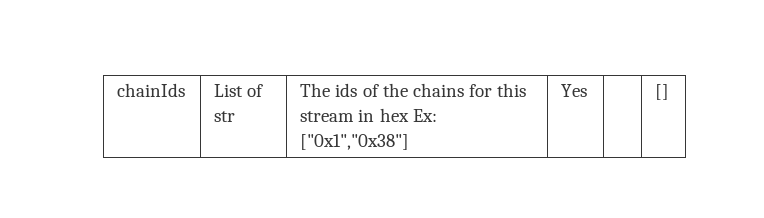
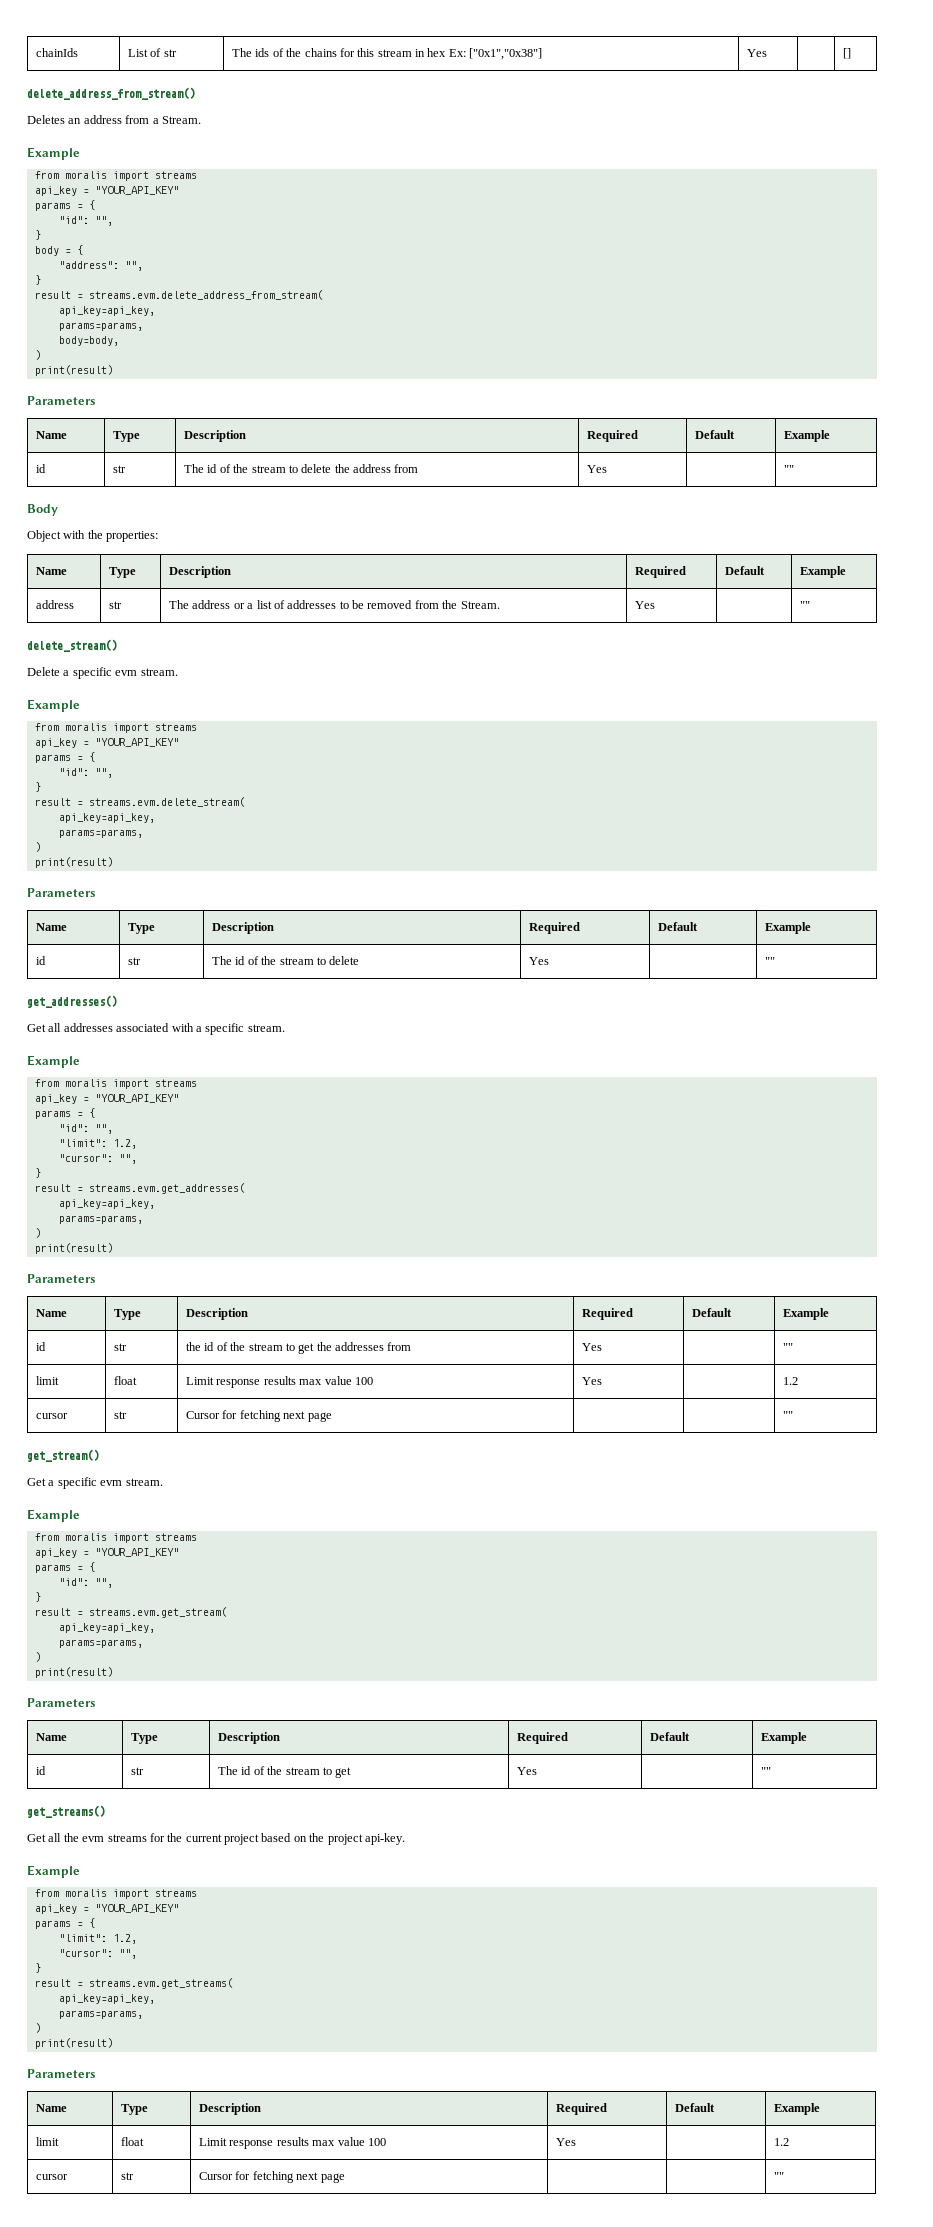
(670, 92) none -> [27,87,195,100] [27,115,201,124] [27,147,80,160] [34,171,197,181] [34,186,179,196] [34,200,95,211] [58,216,113,226] [34,230,41,240] [34,245,83,256] [58,261,143,271] [34,275,41,285] [34,290,323,300] [58,306,155,316] [58,322,143,331] [58,336,119,346] [34,350,41,360] [34,365,113,376] [27,396,95,405] [36,431,68,439] [113,431,141,442] [184,430,247,442] [587,430,639,442] [695,430,736,439] [784,430,831,442] [36,464,47,473] [113,465,127,473] [184,464,419,473] [587,465,608,473] [784,465,795,473] [27,504,58,516] [27,530,159,542] [36,567,68,575] [109,567,137,578] [169,566,232,578] [635,566,687,578] [725,566,766,575] [800,566,847,578] [36,600,75,609] [109,601,123,609] [169,600,500,609] [635,601,656,609] [800,601,811,609] [27,639,117,652] [27,667,178,679] [27,699,80,712] [34,723,197,733] [34,738,179,748] [34,752,95,763] [58,768,113,778] [34,782,41,792] [34,797,245,807] [58,813,155,823] [58,829,143,838] [34,842,41,852] [34,857,113,868] [27,888,95,897] [36,923,68,931] [128,923,156,934] [212,922,275,934] [529,922,581,934] [658,922,699,931] [765,922,812,934] [36,956,47,965] [128,957,142,965] [212,956,360,965] [529,957,550,965] [765,957,776,965] [27,995,117,1008] [27,1023,285,1035] [27,1055,80,1068] [34,1079,197,1089] [34,1094,179,1104] [34,1108,95,1119] [58,1124,113,1134] [58,1139,137,1149] [58,1154,137,1164] [34,1168,41,1178] [34,1183,245,1194] [58,1199,155,1209] [58,1215,143,1224] [34,1228,41,1238] [34,1243,113,1254] [27,1274,95,1283] [36,1309,68,1317] [114,1309,142,1320] [186,1308,249,1320] [582,1308,634,1320] [692,1308,733,1317] [783,1308,830,1320] [36,1342,47,1351] [114,1343,128,1351] [186,1342,412,1354] [582,1343,603,1351] [783,1343,794,1351] [36,1376,60,1385] [114,1376,138,1385] [186,1376,373,1388] [582,1377,603,1385] [783,1377,799,1385] [36,1413,69,1419] [114,1411,128,1419] [186,1410,332,1422] [783,1411,794,1419] [27,1449,99,1462] [27,1477,163,1489] [27,1509,80,1522] [34,1533,197,1543] [34,1548,179,1558] [34,1562,95,1573] [58,1578,113,1588] [34,1592,41,1602] [34,1607,227,1618] [58,1623,155,1633] [58,1639,143,1648] [34,1652,41,1662] [34,1667,113,1678] [27,1698,95,1707] [36,1733,68,1741] [131,1733,159,1744] [218,1732,281,1744] [517,1732,569,1744] [650,1732,691,1741] [761,1732,808,1744] [36,1766,47,1775] [131,1767,145,1775] [218,1766,352,1778] [517,1767,538,1775] [761,1767,772,1775] [27,1805,105,1818] [27,1833,405,1845] [27,1865,80,1878] [34,1889,197,1899] [34,1904,179,1914] [34,1918,95,1929] [58,1934,137,1944] [58,1949,137,1959] [34,1963,41,1973] [34,1978,233,1989] [58,1994,155,2004] [58,2010,143,2019] [34,2023,41,2033] [34,2038,113,2049] [27,2069,95,2078] [36,2104,68,2112] [121,2104,149,2115] [199,2103,262,2115] [556,2103,608,2115] [675,2103,716,2112] [774,2103,821,2115] [36,2137,60,2146] [121,2137,145,2146] [199,2137,386,2149] [556,2138,577,2146] [774,2138,790,2146] [36,2174,69,2180] [121,2172,135,2180] [199,2171,345,2183] [774,2172,785,2180] // delete_address_from_stream() // Deletes an address from a Stream. // Example // from moralis import streams // api_key = "YOUR_API_KEY" // params = { // "id": "", // } // body = { // "address": "", // } // result = streams.evm.delete_address_from_stream( // api_key=api_key, // params=params, // body=body, // ) // print(result) // Parameters // Name | Type | Description | Required | Default | Example // id | str | The id of the stream to delete the address from | Yes | | "" // Body // Object with the properties: // Name | Type | Description | Required | Default | Example // address | str | The address or a list of addresses to be removed from the Stream. | Yes | | "" // delete_stream() // Delete a specific evm stream. // Example // from moralis import streams // api_key = "YOUR_API_KEY" // params = { // "id": "", // } // result = streams.evm.delete_stream( // api_key=api_key, // params=params, // ) // print(result) // Parameters // Name | Type | Description | Required | Default | Example // id | str | The id of the stream to delete | Yes | | "" // get_addresses() // Get all addresses associated with a specific stream. // Example // from moralis import streams // api_key = "YOUR_API_KEY" // params = { // "id": "", // "limit": 1.2, // "cursor": "", // } // result = streams.evm.get_addresses( // api_key=api_key, // params=params, // ) // print(result) // Parameters // Name | Type | Description | Required | Default | Example // id | str | the id of the stream to get the addresses from | Yes | | "" // limit | float | Limit response results max value 100 | Yes | | 1.2 // cursor | str | Cursor for fetching next page | | | "" // get_stream() // Get a specific evm stream. // Example // from moralis import streams // api_key = "YOUR_API_KEY" // params = { // "id": "", // } // result = streams.evm.get_stream( // api_key=api_key, // params=params, // ) // print(result) // Parameters // Name | Type | Description | Required | Default | Example // id | str | The id of the stream to get | Yes | | "" // get_streams() // Get all the evm streams for the current project based on the project api-key. // Example // from moralis import streams // api_key = "YOUR_API_KEY" // params = { // "limit": 1.2, // "cursor": "", // } // result = streams.evm.get_streams( // api_key=api_key, // params=params, // ) // print(result) // Parameters // Name | Type | Description | Required | Default | Example // limit | float | Limit response results max value 100 | Yes | | 1.2 // cursor | str | Cursor for fetching next page | | | ""

